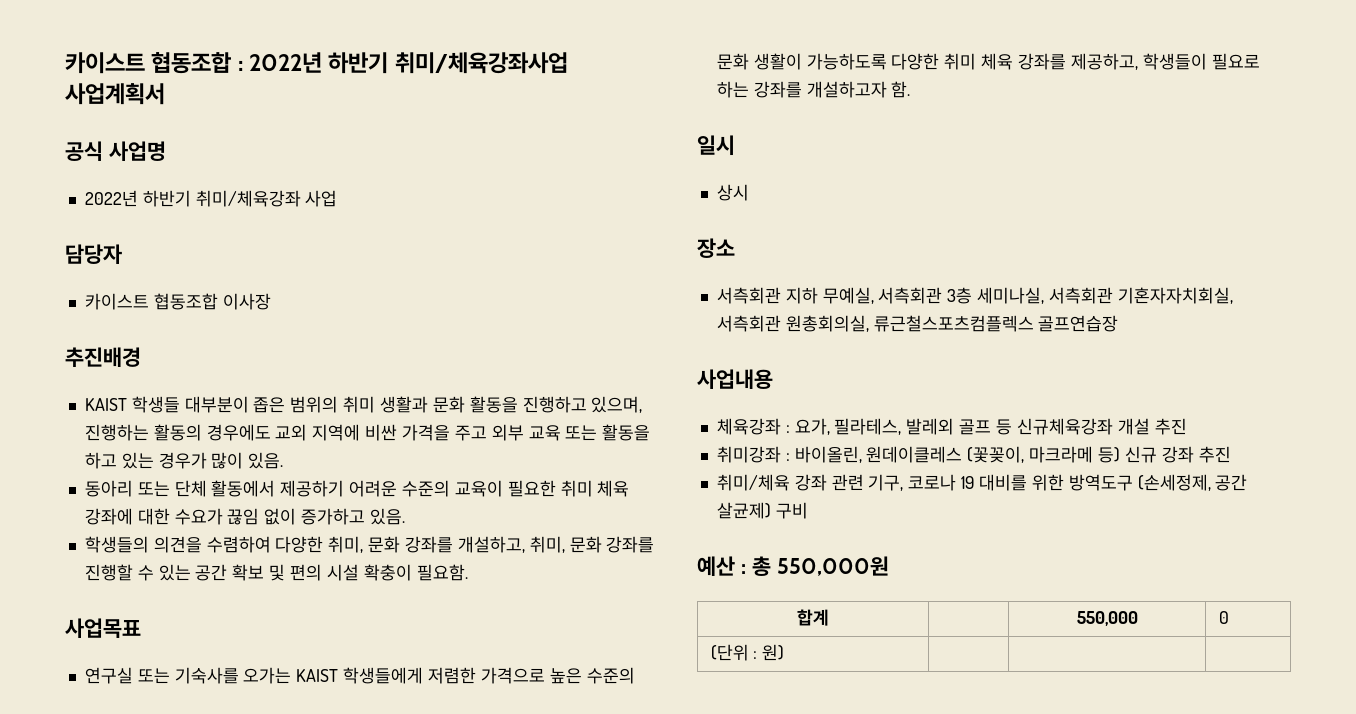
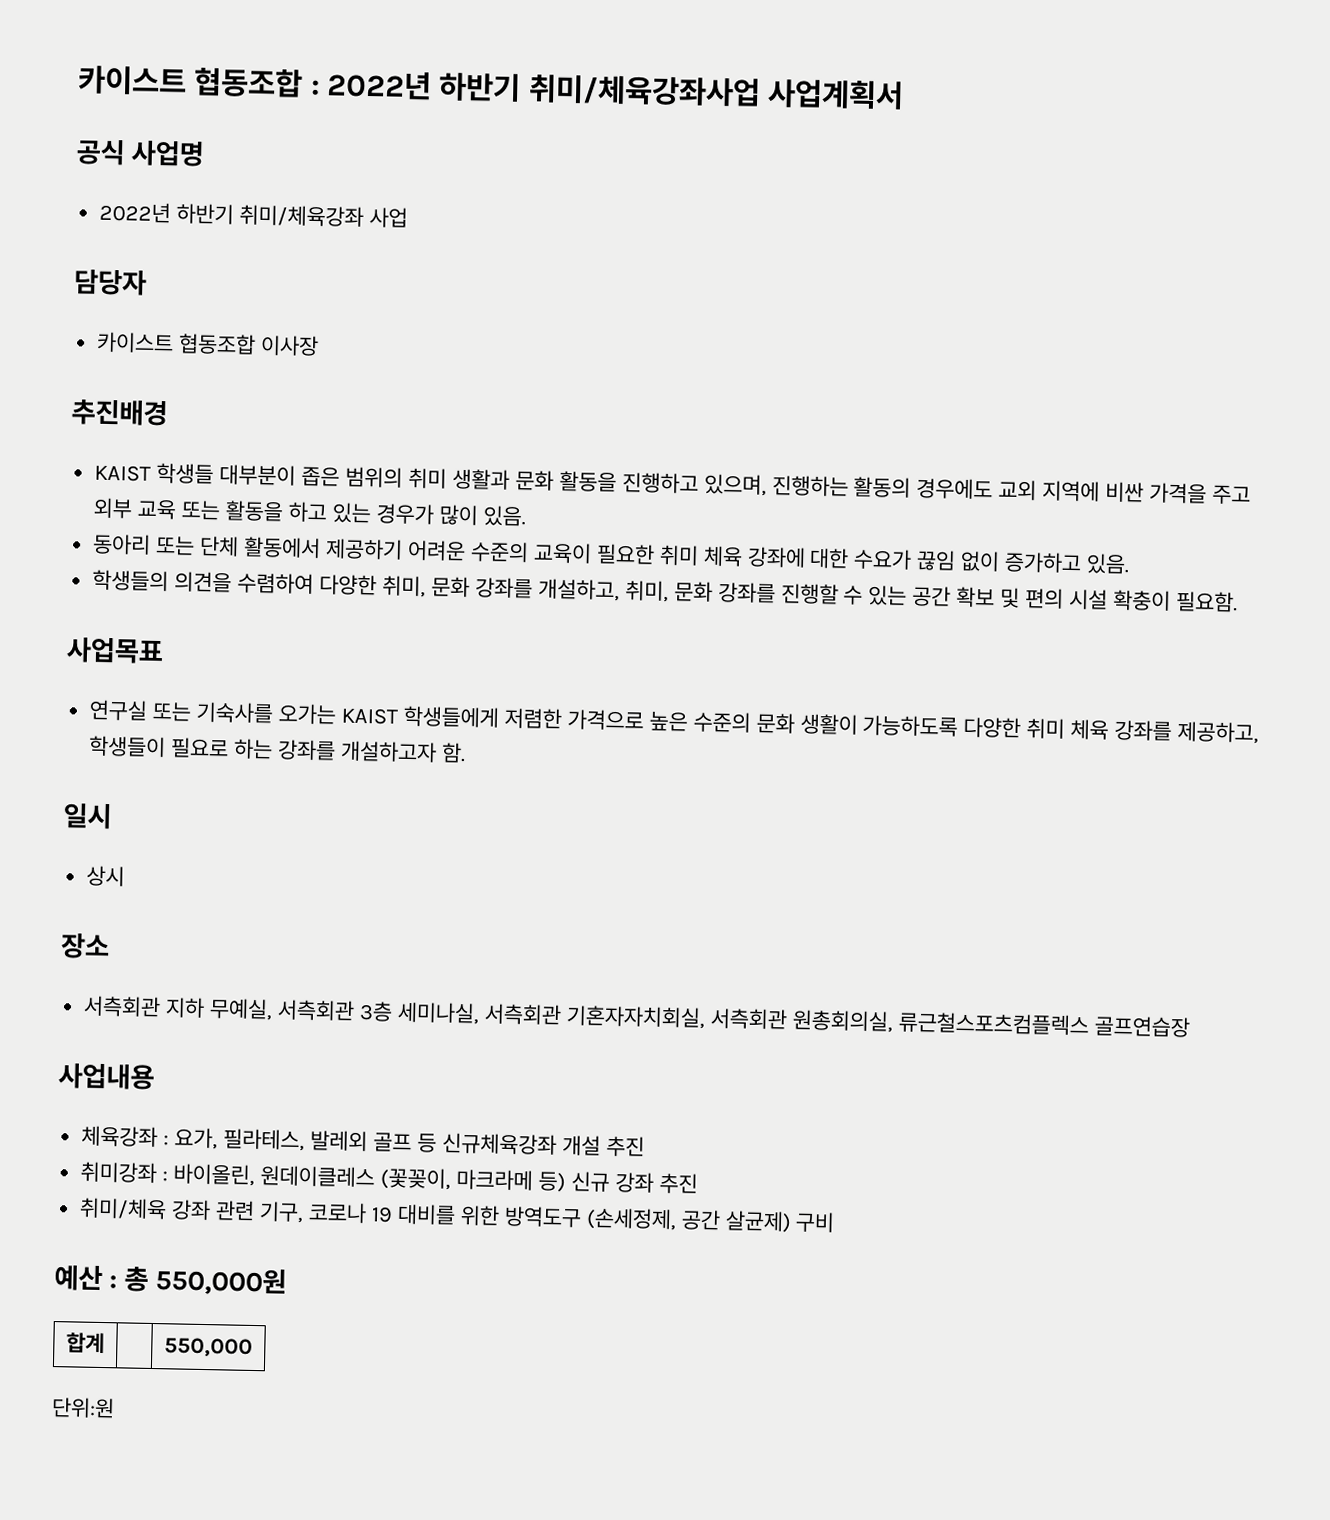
[1218,611,1229,624] [710,644,785,661] | 0 // (단위 : 원) | | | -> [51,1397,115,1419] // 단위:원

